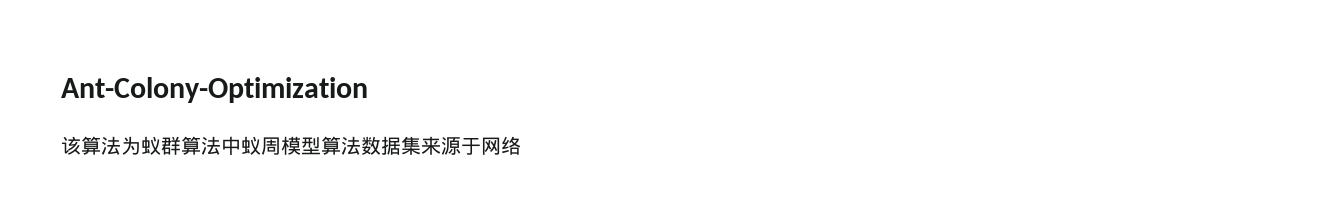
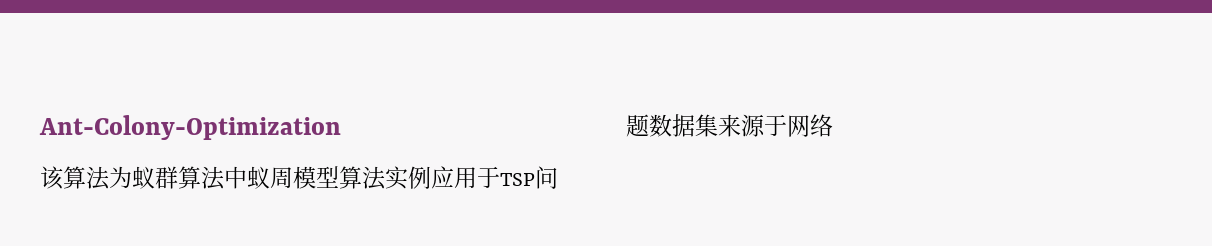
(361, 145) none -> [385,166,558,190] [626,114,649,137] 实例应用于TSP问题

